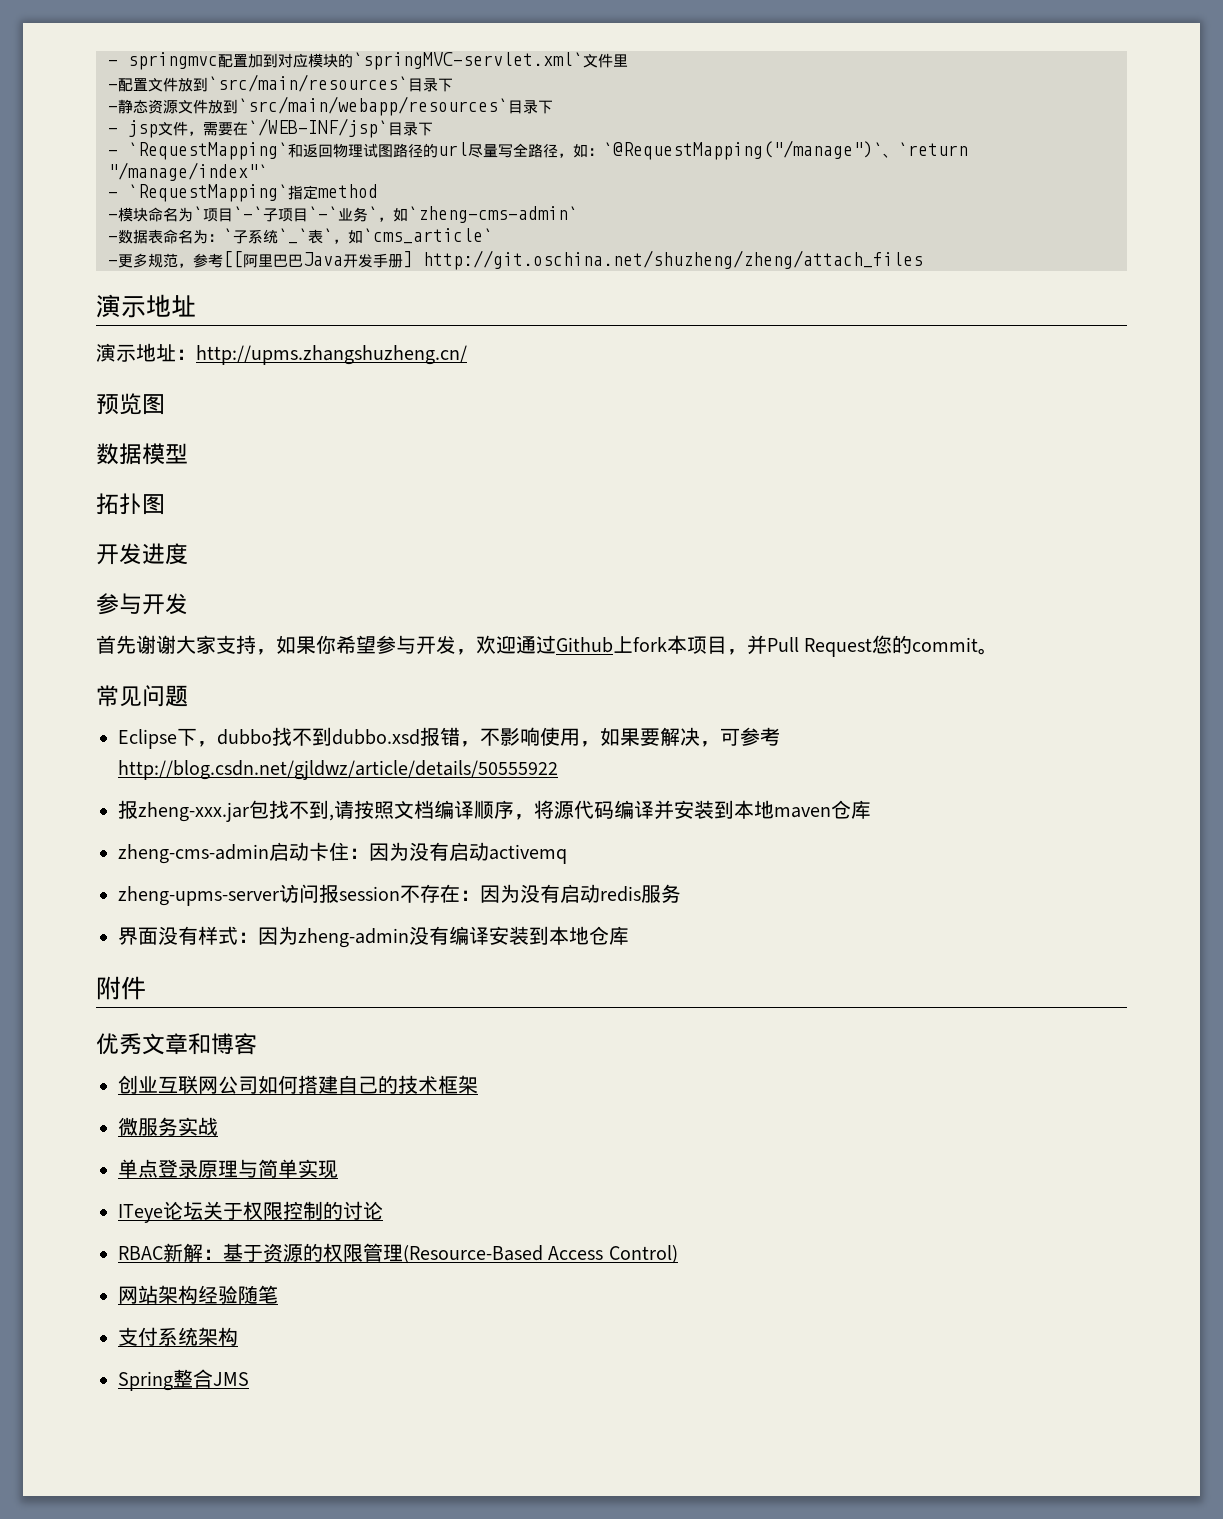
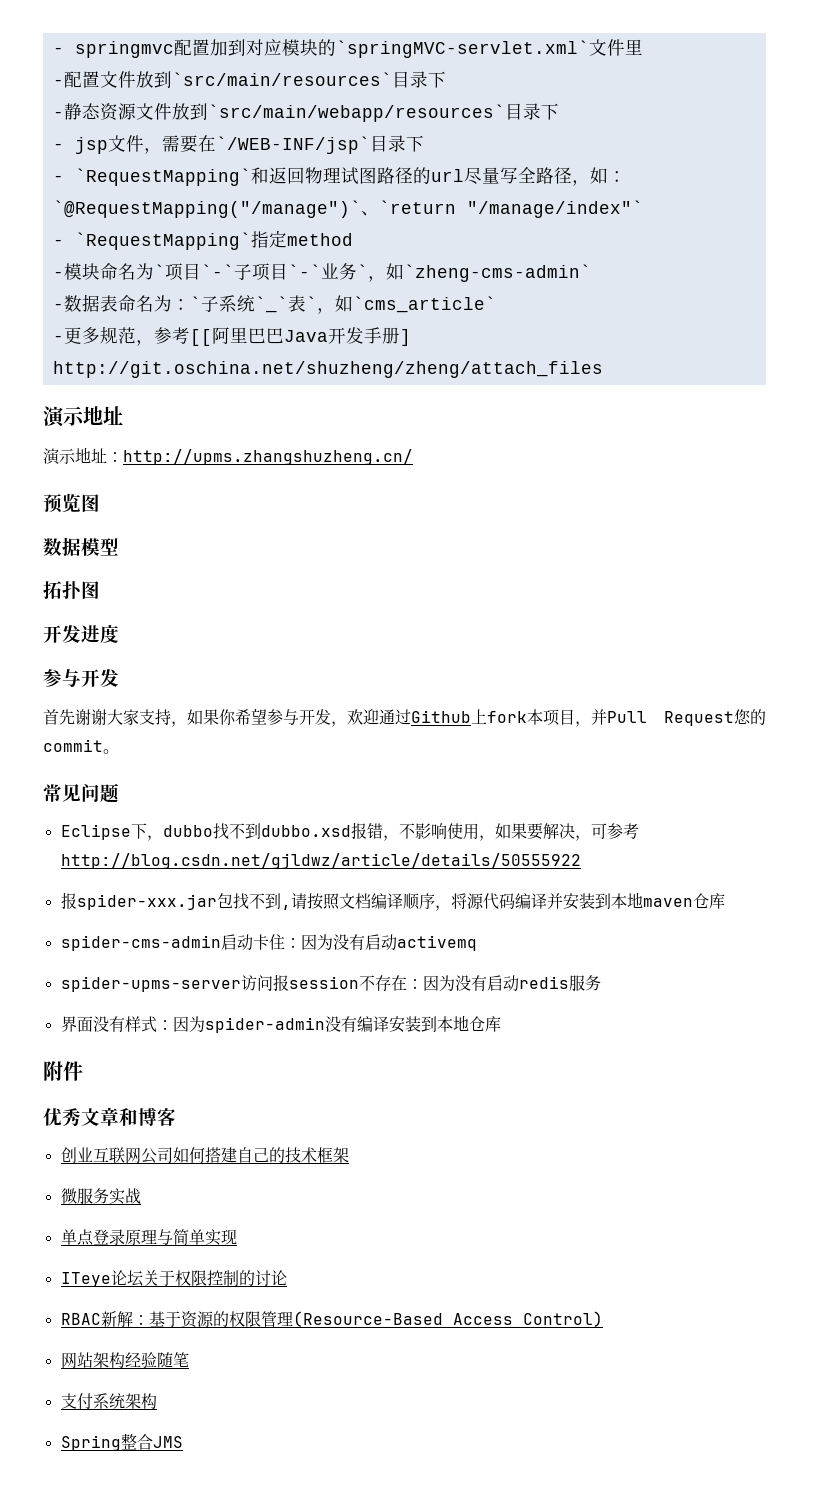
[138,802,249,822] zheng-xxx.jar -> [76,894,217,910] spider-xxx.jar
[118,844,269,864] zheng-cms-admin -> [60,935,221,951] spider-cms-admin
[118,886,279,906] zheng-upms-server -> [60,976,241,992] spider-upms-server
[298,928,409,948] zheng-admin -> [204,1017,325,1033] spider-admin

